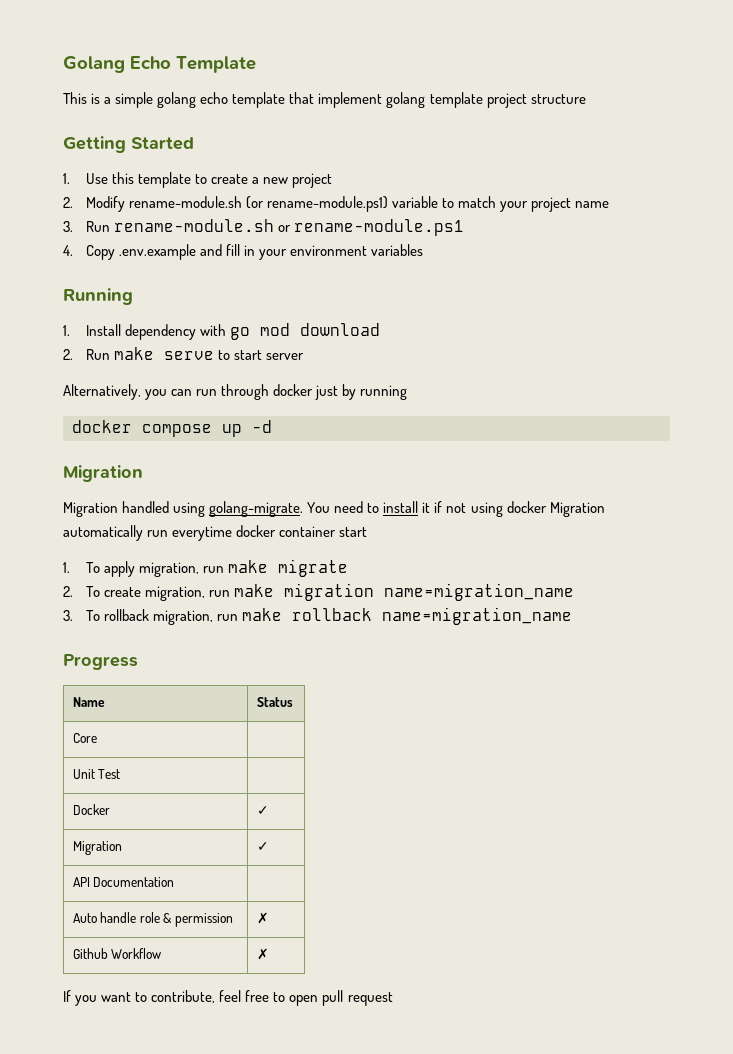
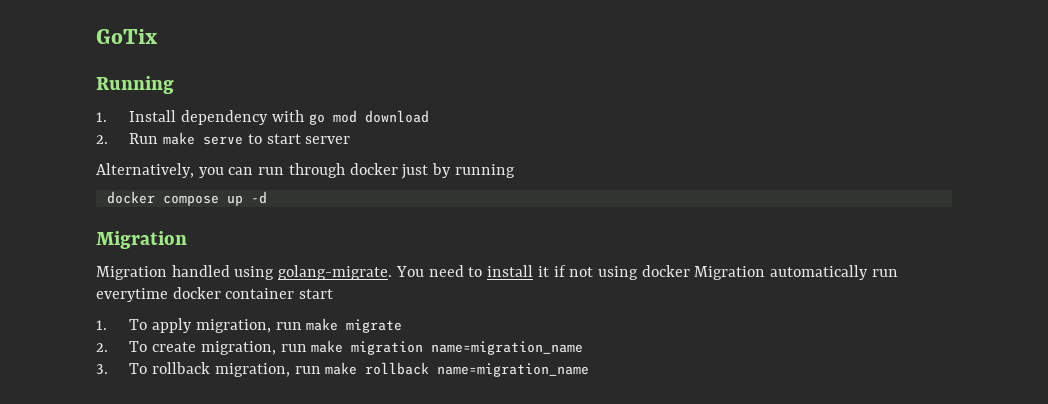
[63,56,256,73] [63,92,586,108] [63,136,194,153] [63,172,333,188] [63,196,610,212] [63,219,464,236] [63,244,424,260] Golang Echo Template // This is a simple golang echo template that implement golang template project structure // Getting Started // 1. Use this template to create a new project // 2. Modify rename-module.sh (or rename-module.ps1) variable to match your project name // 3. Run rename-module.sh or rename-module.ps1 // 4. Copy .env.example and fill in your environment variables -> [96,29,157,44] GoTix
[63,654,138,670] [72,697,105,707] [256,697,293,707] [72,733,97,743] [72,769,121,779] [72,804,110,815] [256,806,269,815] [72,841,122,855] [256,842,269,851] [72,877,175,887] [72,912,234,927] [256,912,269,924] [72,948,162,959] [256,948,269,960] [63,990,393,1006] // Progress // Name | Status // Core | // Unit Test | // Docker | ✓ // Migration | ✓ // API Documentation | // Auto handle role & permission | ✗ // Github Workflow | ✗ // If you want to contribute, feel free to open pull request -> (590, 370) none

